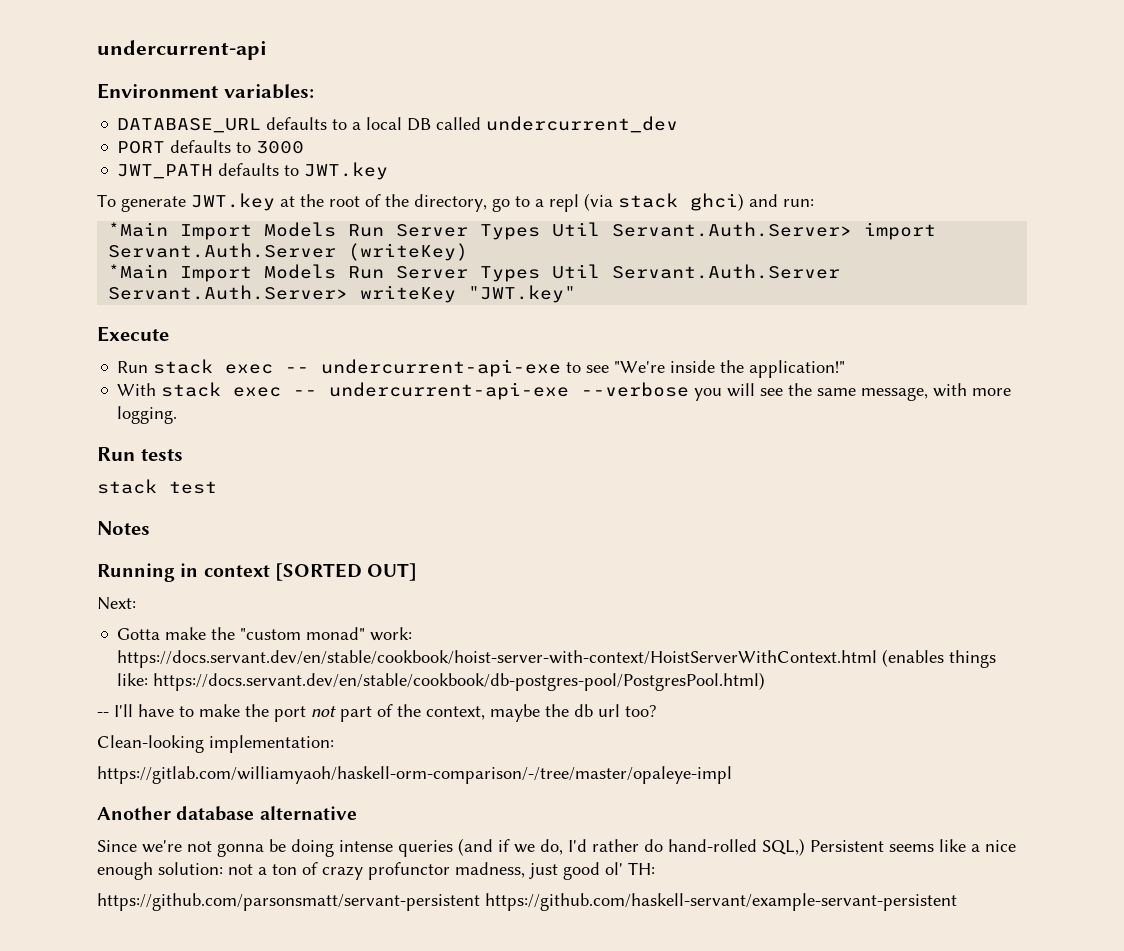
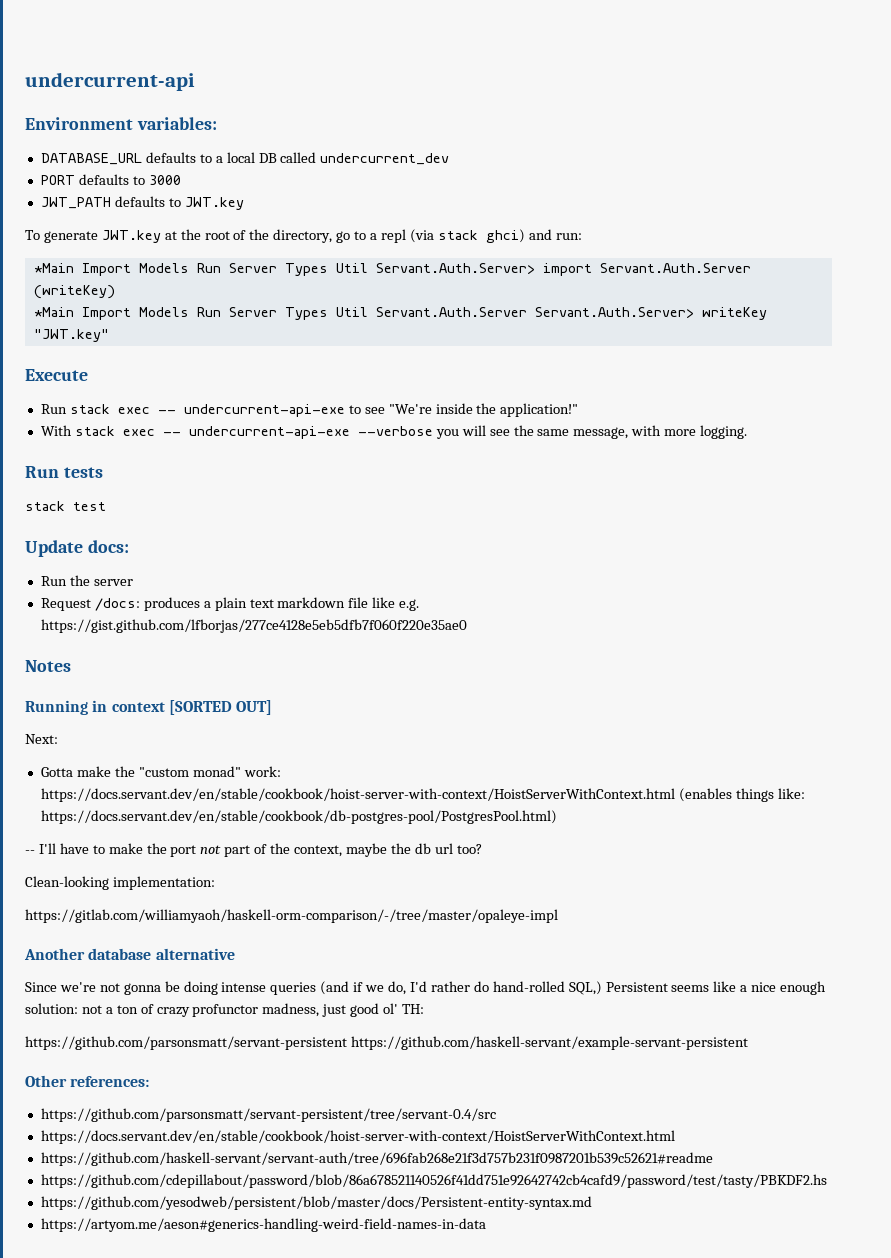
(217, 487) none -> [25,540,129,557] [40,575,133,586] [40,597,420,611] [40,619,467,633] // Update docs: // Run the server // Request /docs: produces a plain text markdown file like e.g. https://gist.github.com/lfborjas/277ce4128e5eb5dfb7f060f220e35ae0
(957, 902) none -> [25,1075,150,1087] [40,1108,496,1122] [40,1130,675,1144] [40,1152,713,1166] [40,1174,827,1188] [40,1196,592,1210] [40,1218,486,1232] // Other references: // https://github.com/parsonsmatt/servant-persistent/tree/servant-0.4/src // https://docs.servant.dev/en/stable/cookbook/hoist-server-with-context/HoistServerWithContext.html // https://github.com/haskell-servant/servant-auth/tree/696fab268e21f3d757b231f0987201b539c52621#readme // https://github.com/cdepillabout/password/blob/86a678521140526f41dd751e92642742cb4cafd9/password/test/tasty/PBKDF2.hs // https://github.com/yesodweb/persistent/blob/master/docs/Persistent-entity-syntax.md // https://artyom.me/aeson#generics-handling-weird-field-names-in-data

